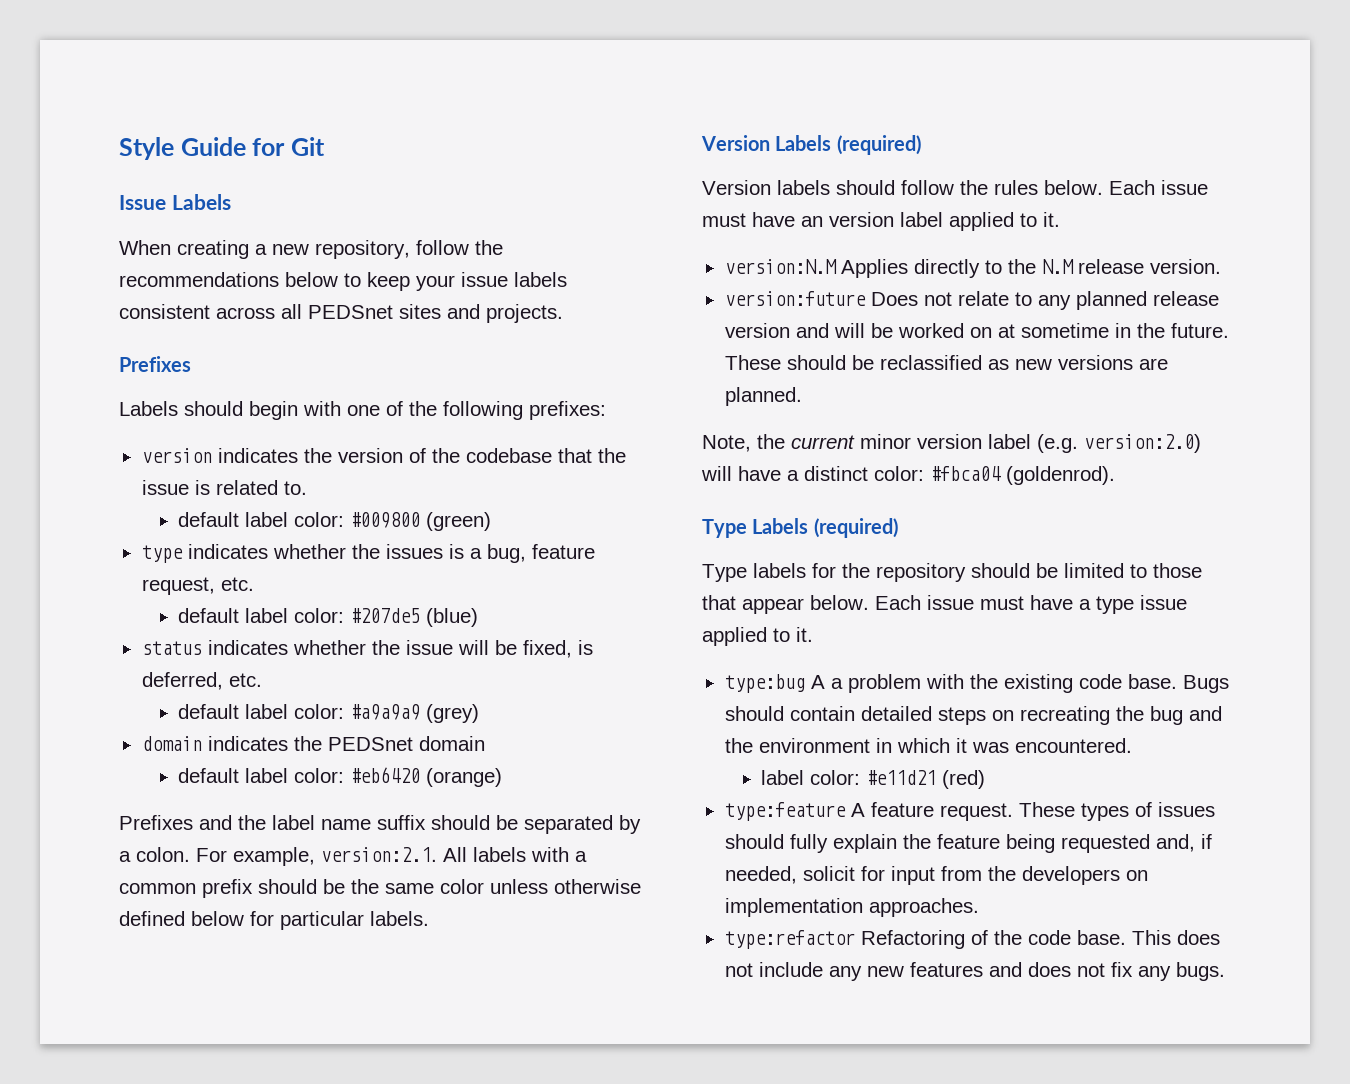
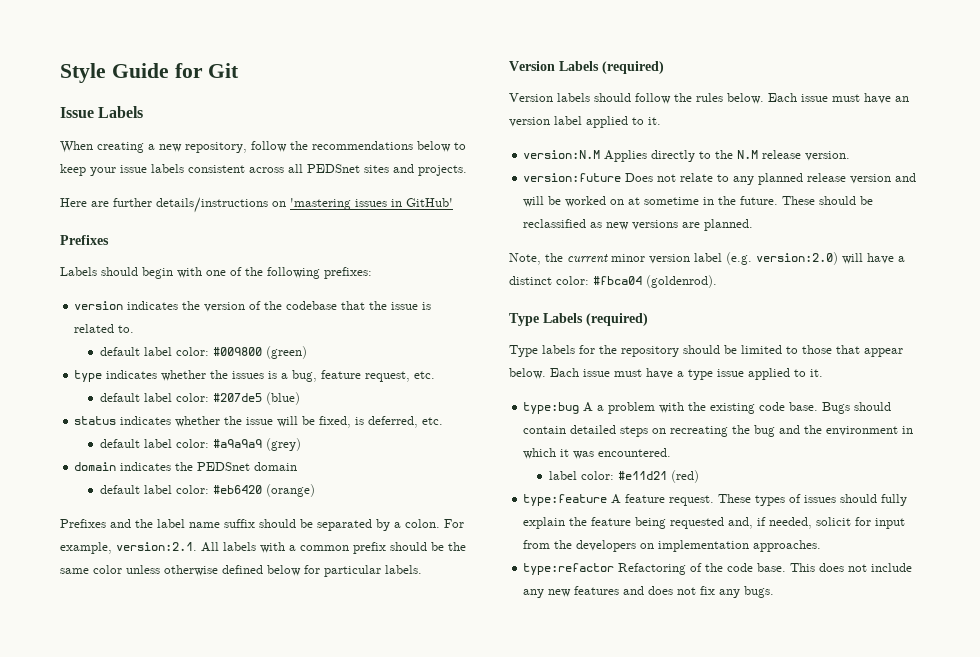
(563, 313) none -> [60,197,453,213] // Here are further details/instructions on 'mastering issues in GitHub'

